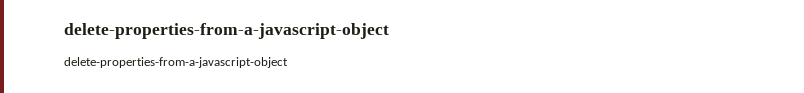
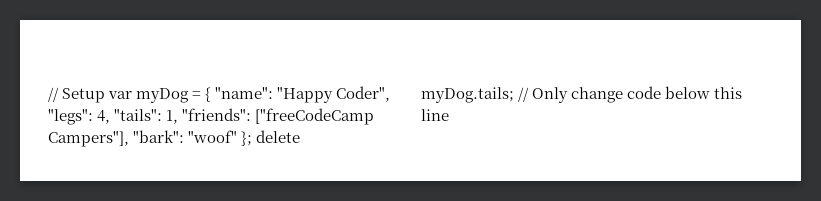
[64,23,389,39] [64,57,288,68] delete-properties-from-a-javascript-object // delete-properties-from-a-javascript-object -> [48,86,391,103] [48,108,375,125] [48,130,301,147] [421,86,743,103] [421,109,449,121] // Setup var myDog = { "name": "Happy Coder", "legs": 4, "tails": 1, "friends": ["freeCodeCamp Campers"], "bark": "woof" }; delete myDog.tails; // Only change code below this line

